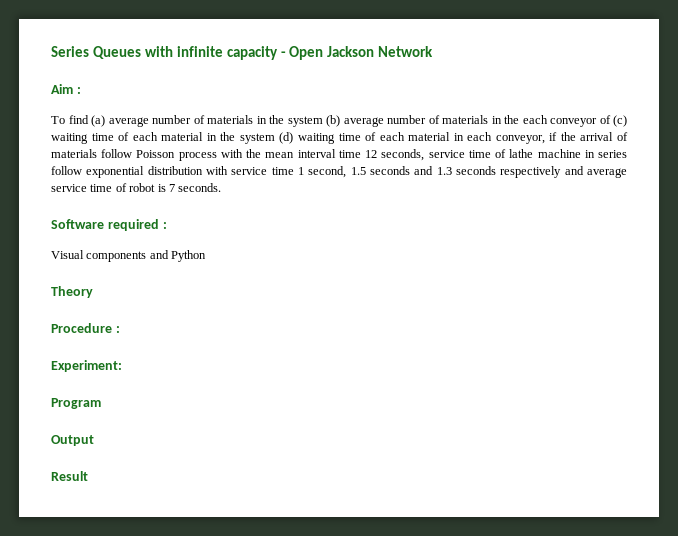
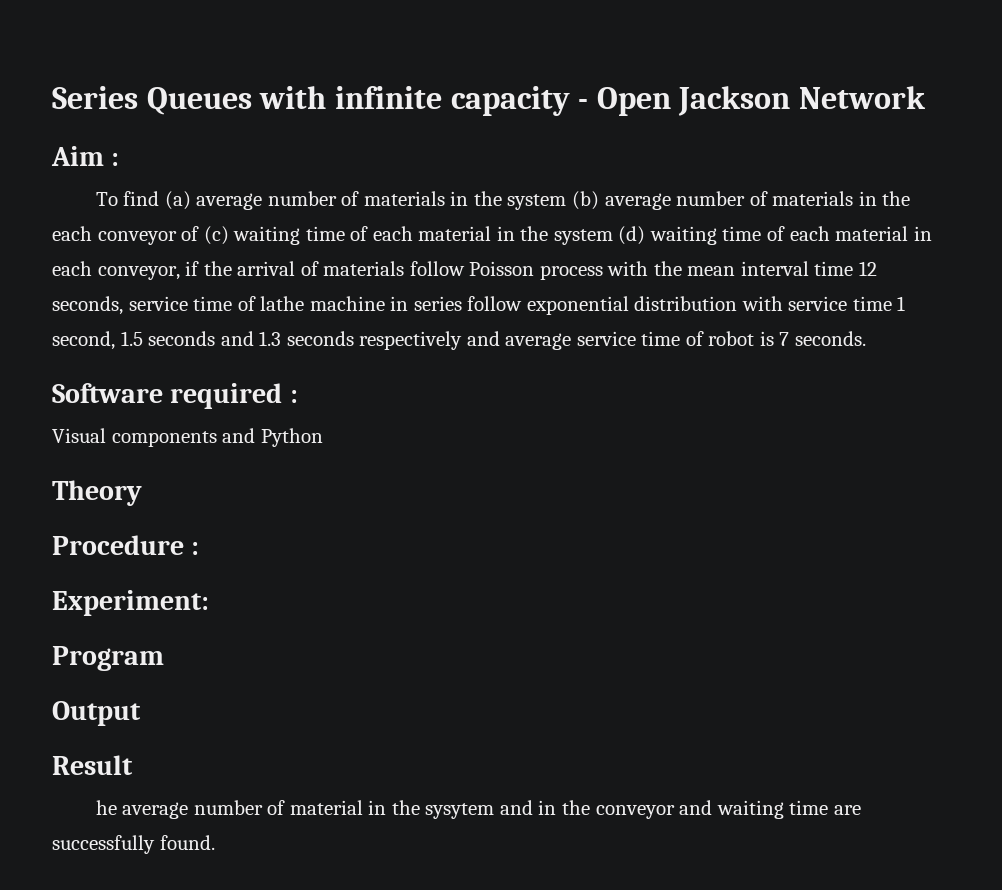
(88, 476) none -> [95,800,861,819] [52,835,215,854] // he average number of material in the sysytem and in the conveyor and waiting time are successfully found.

